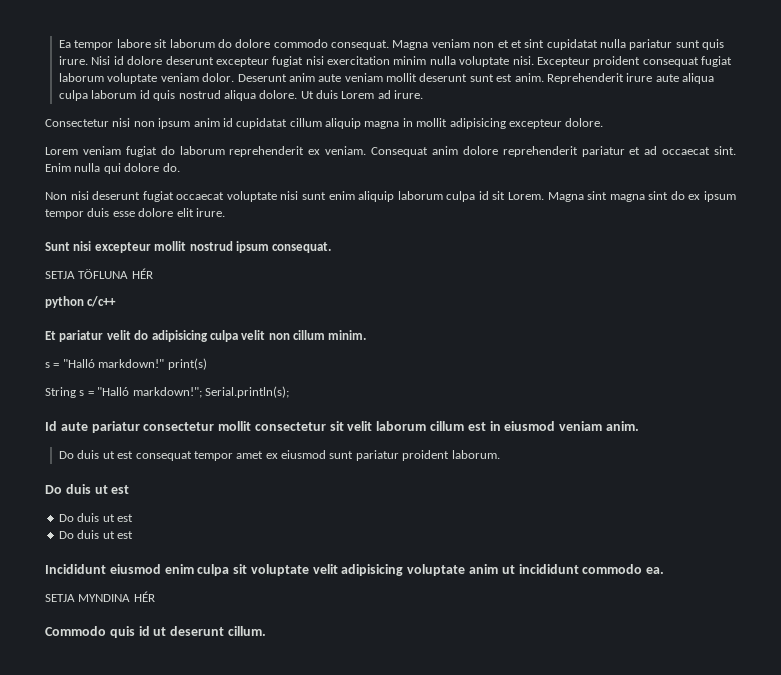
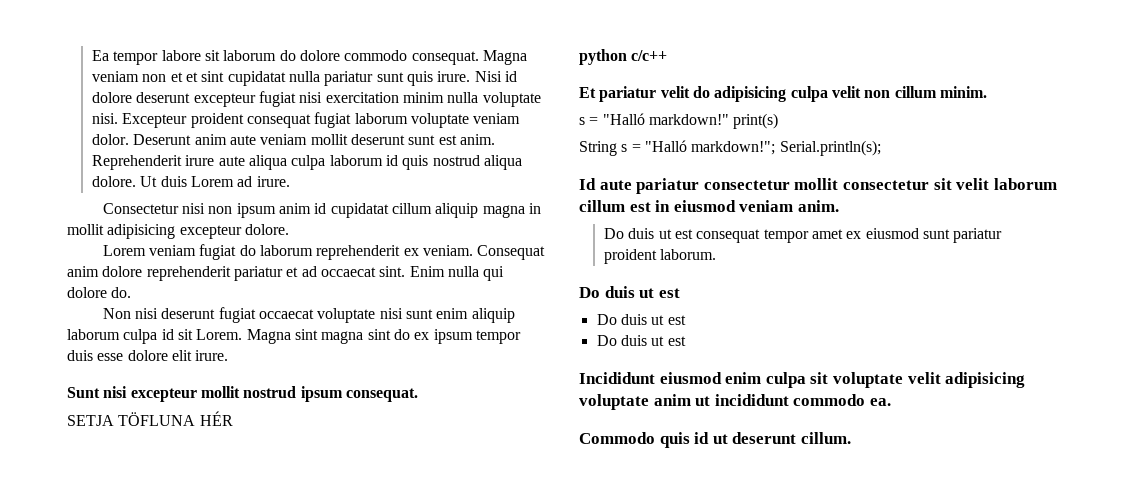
[45,591,155,602] // SETJA MYNDINA HÉR -> (891, 402) none

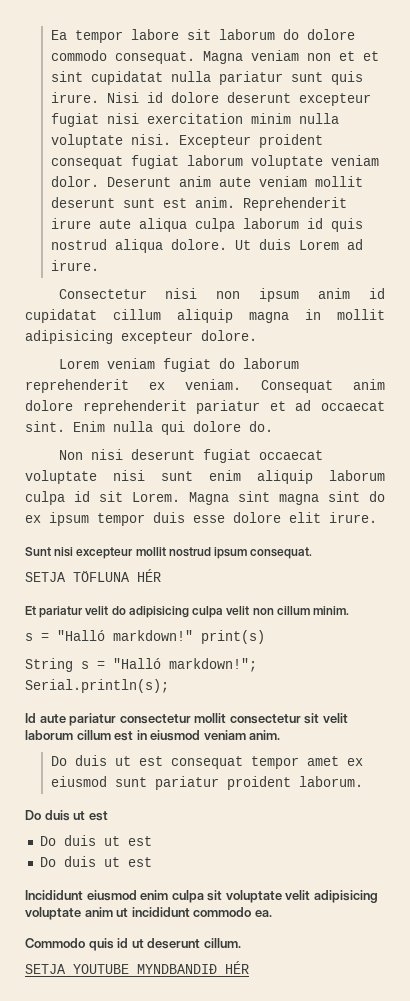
[579,49,668,65] // python c/c++ -> (161, 575) none
(851, 438) none -> [25,961,249,974] // SETJA YOUTUBE MYNDBANDIÐ HÉR

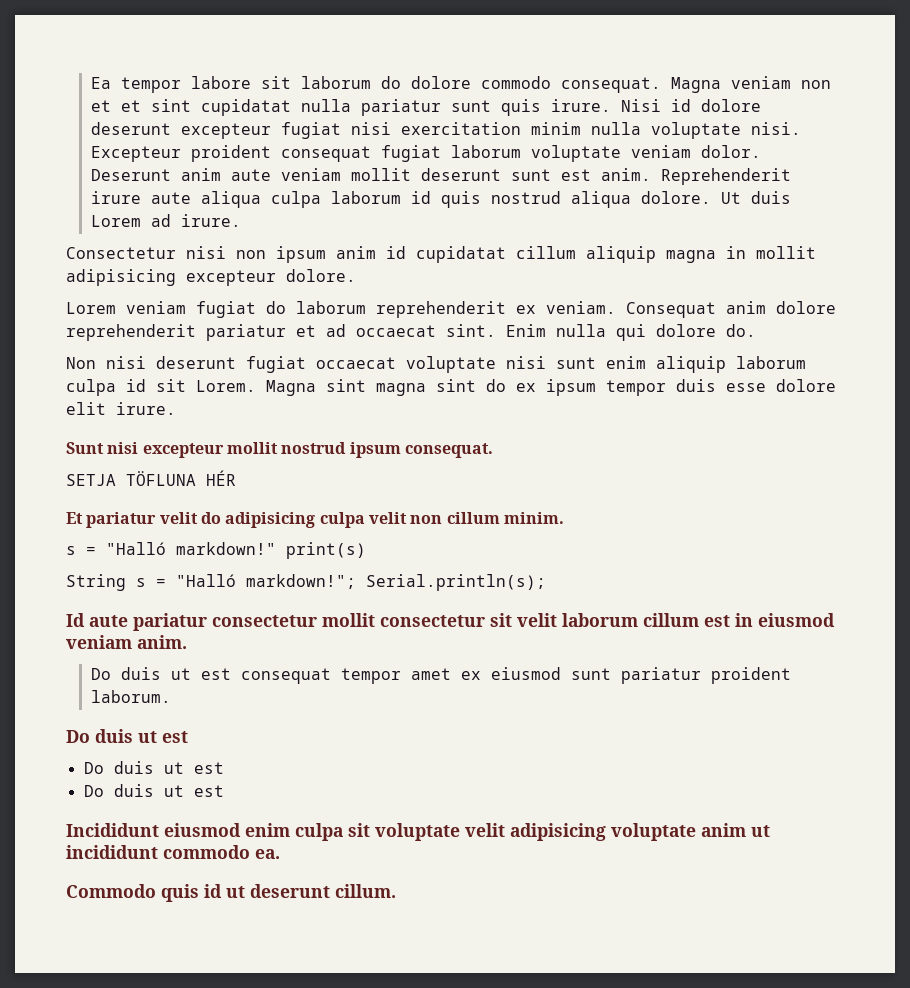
[25,961,249,974] // SETJA YOUTUBE MYNDBANDIÐ HÉR -> (396, 891) none

